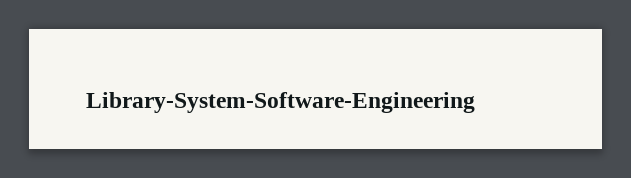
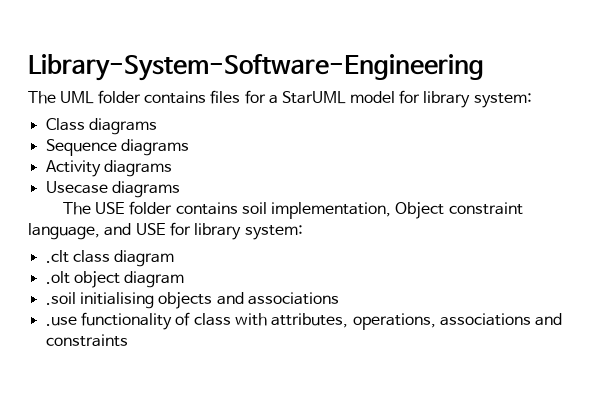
(475, 102) none -> [28,90,532,108] [45,118,157,135] [45,139,189,156] [45,160,172,177] [45,181,180,198] [62,201,523,219] [28,222,303,240] [45,250,175,267] [45,271,185,288] [45,292,339,309] [45,312,563,330] [45,334,128,347] // The UML folder contains files for a StarUML model for library system: // Class diagrams // Sequence diagrams // Activity diagrams // Usecase diagrams // The USE folder contains soil implementation, Object constraint language, and USE for library system: // .clt class diagram // .olt object diagram // .soil initialising objects and associations // .use functionality of class with attributes, operations, associations and constraints

